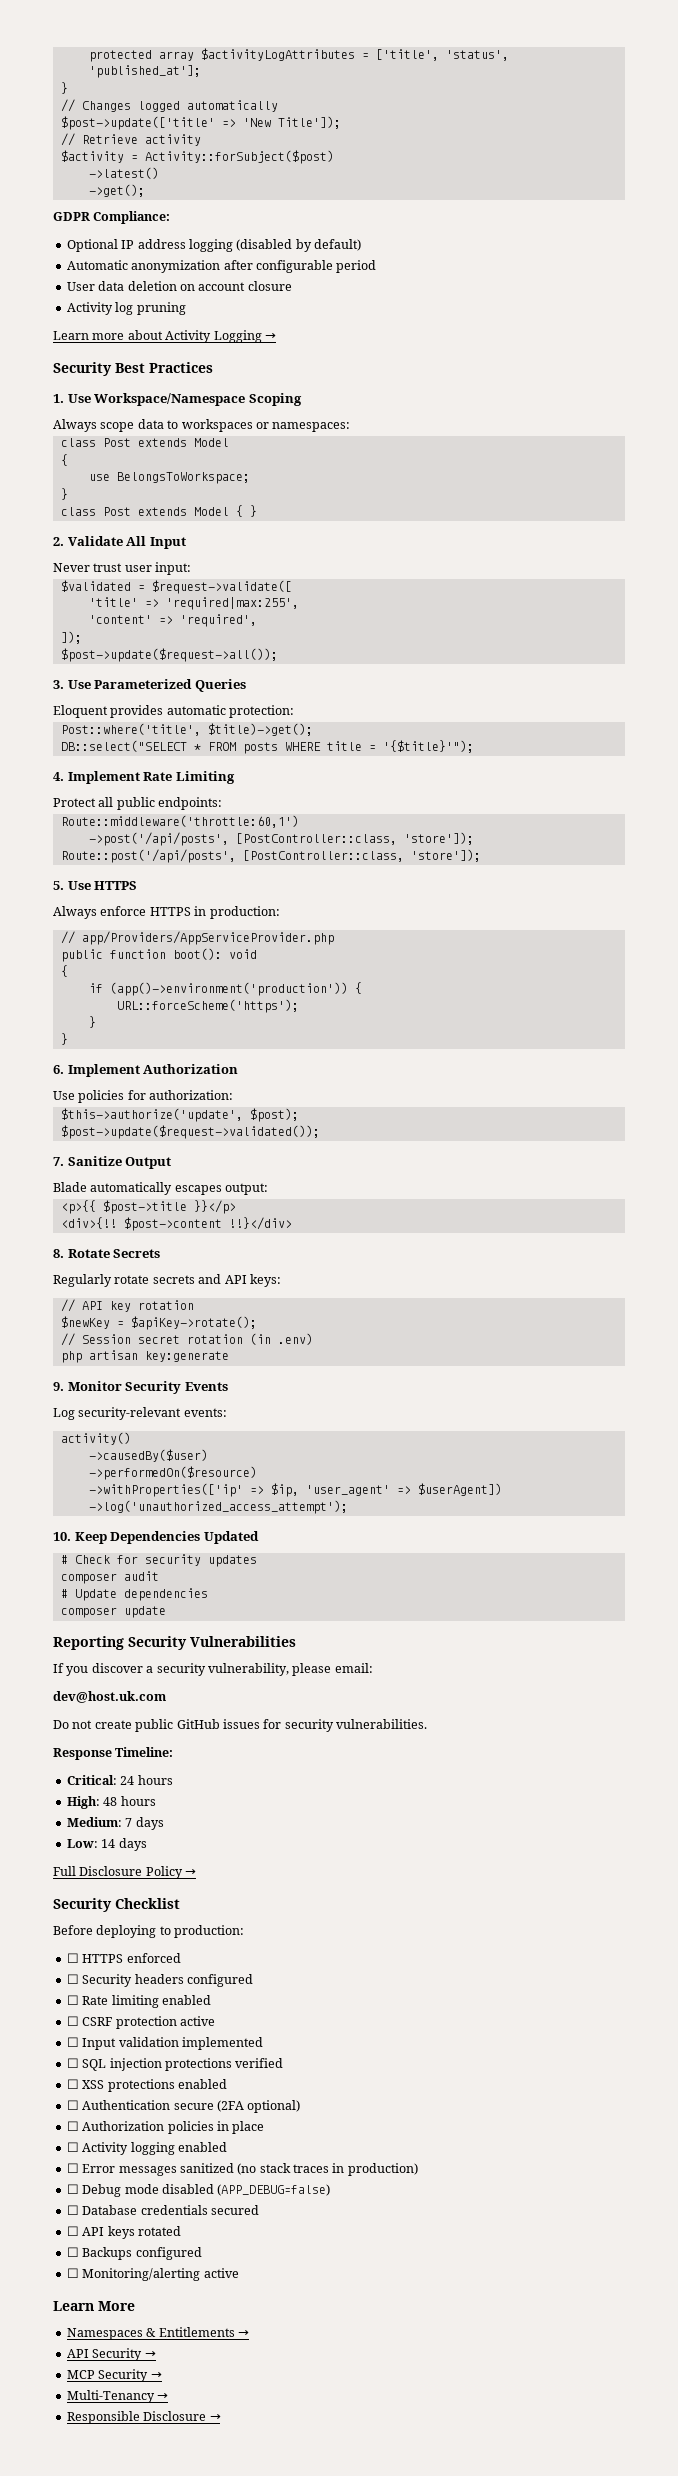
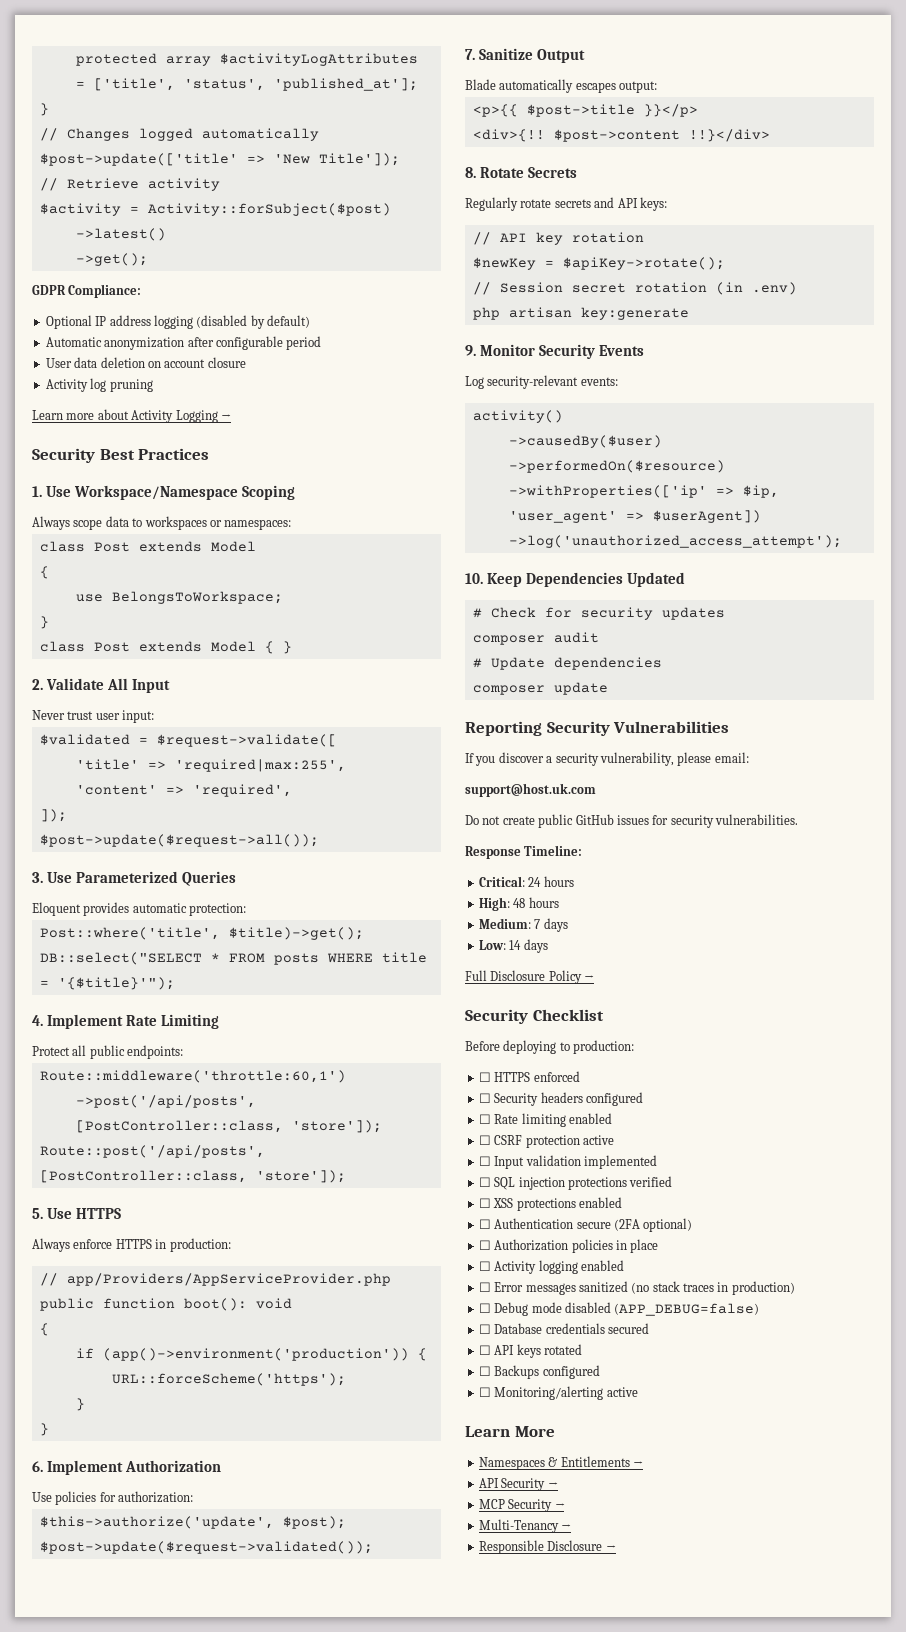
[53,1691,166,1703] dev@host.uk.com -> [465,783,596,797] support@host.uk.com

